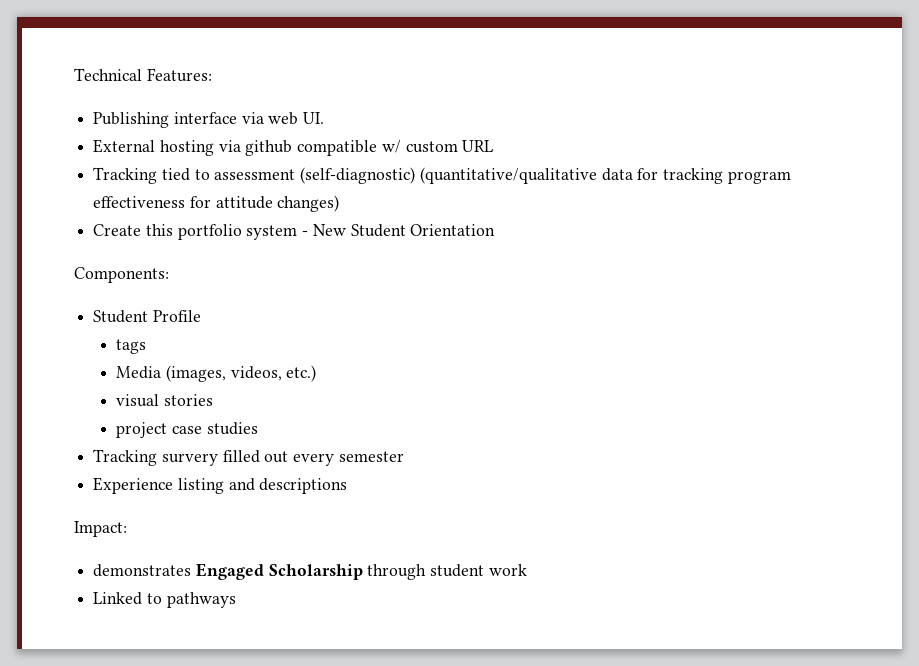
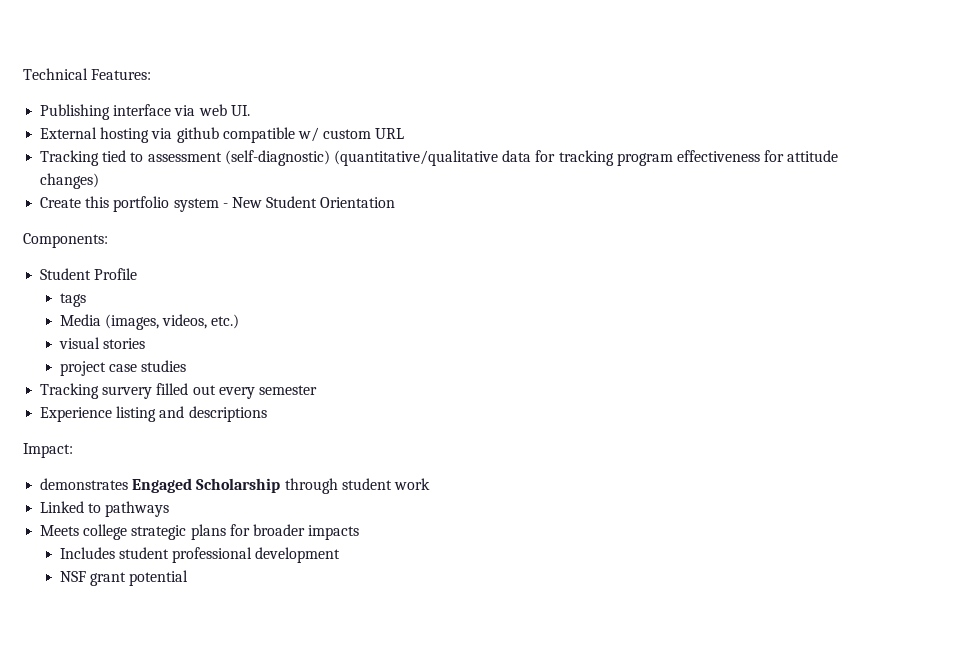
(236, 600) none -> [40,524,360,540] [59,547,341,563] [59,570,189,586] // Meets college strategic plans for broader impacts // Includes student professional development // NSF grant potential

